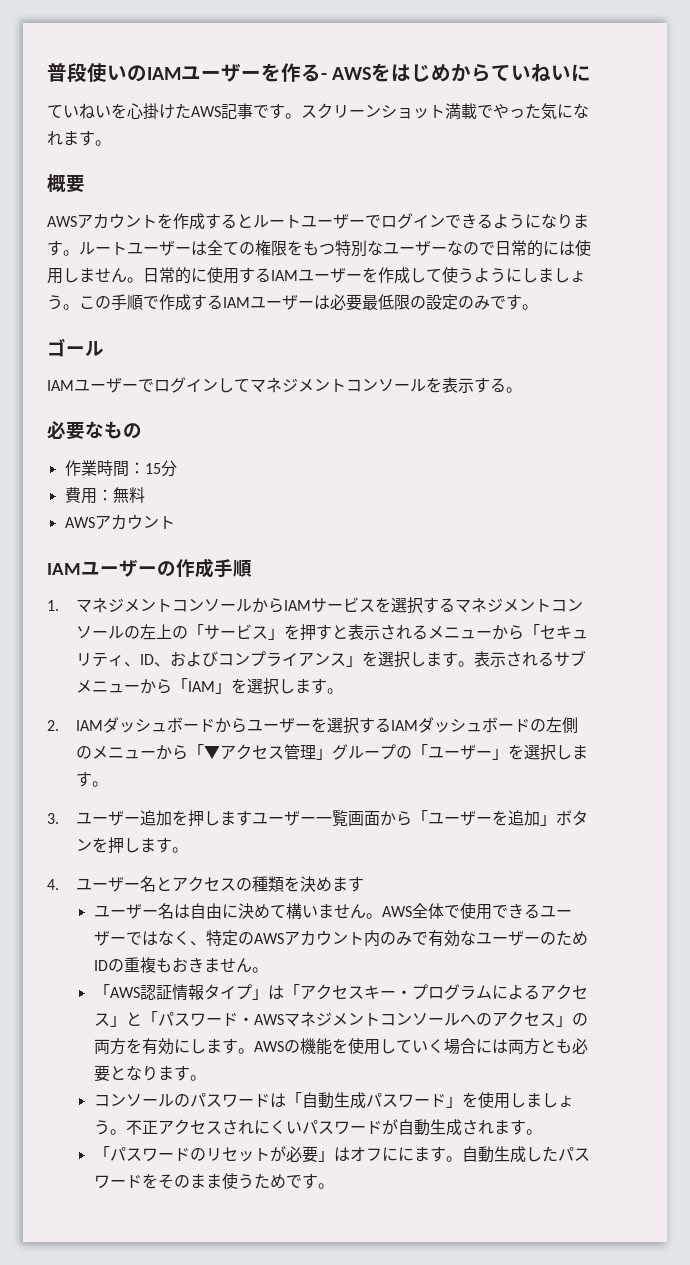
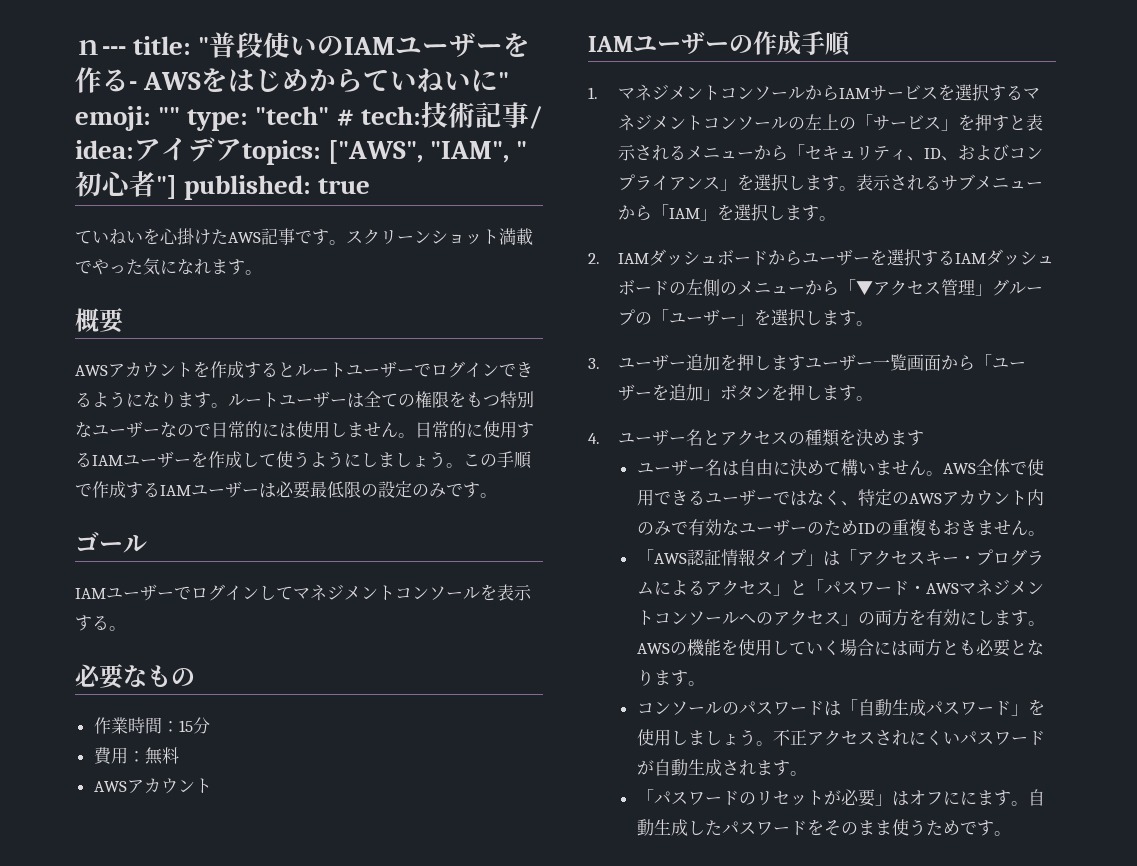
(47, 72) none -> [75,36,210,55] ｎ--- title: "
(592, 73) none -> [498,72,510,90] [75,101,543,131] [75,137,528,165] [75,171,371,200] " emoji: "" type: "tech" # tech:技術記事/ idea:アイデアtopics: ["AWS", "IAM", "初心者"] published: true

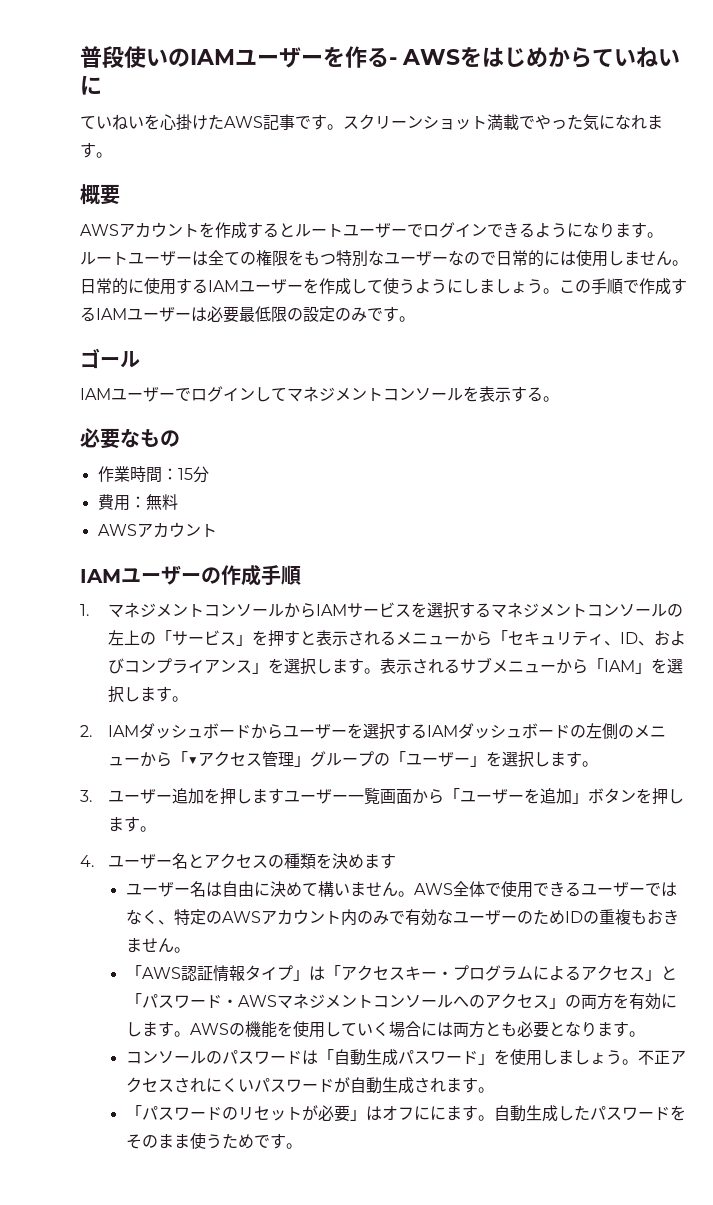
[75,36,210,55] ｎ--- title: " -> (80, 57) none
[498,72,510,90] [75,101,543,131] [75,137,528,165] [75,171,371,200] " emoji: "" type: "tech" # tech:技術記事/ idea:アイデアtopics: ["AWS", "IAM", "初心者"] published: true -> (102, 85) none

